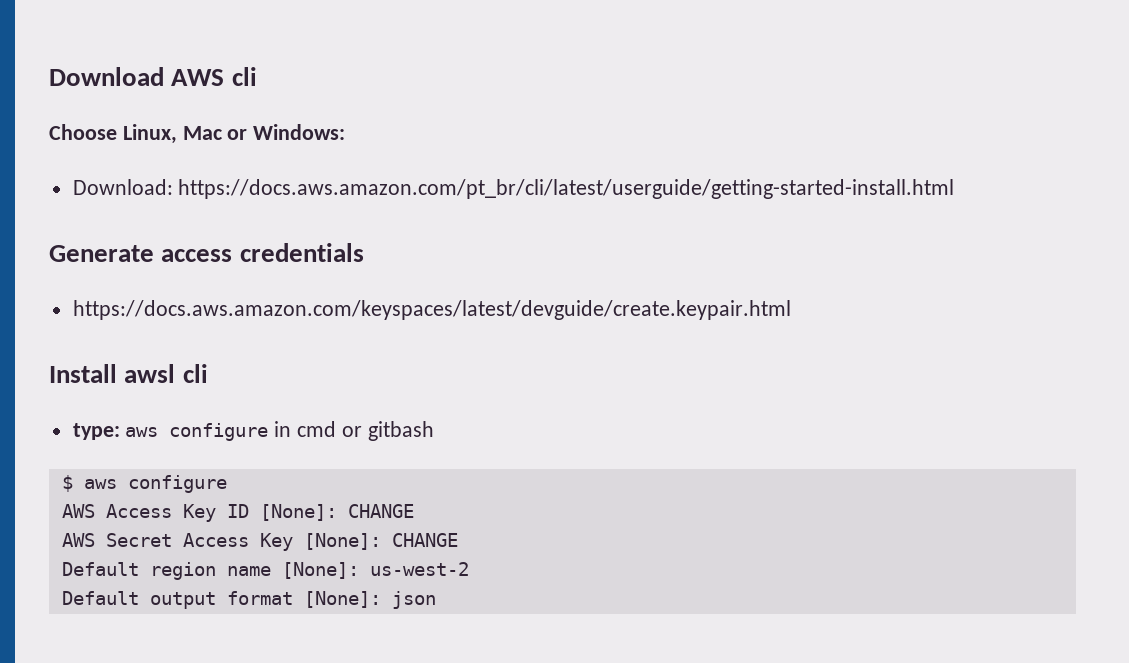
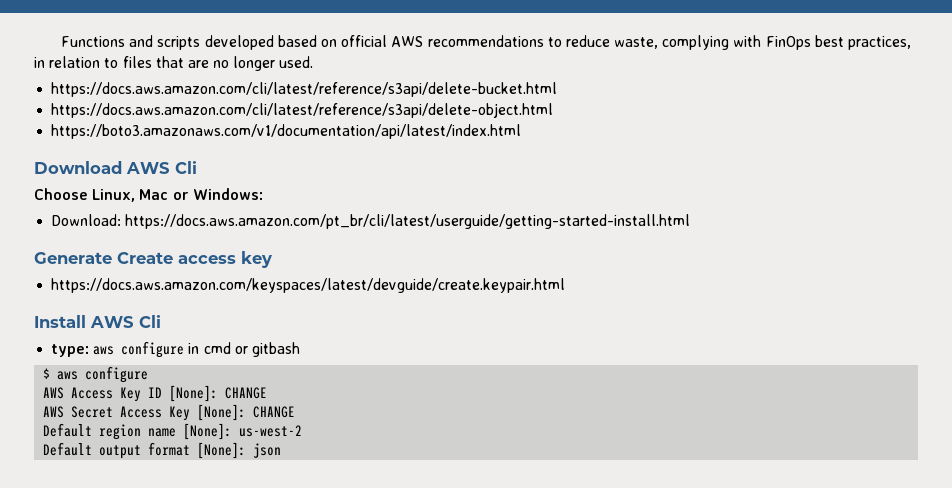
(49, 76) none -> [61,35,911,50] [34,56,314,71] [51,82,558,97] [51,103,554,118] [51,124,522,139] Functions and scripts developed based on official AWS recommendations to reduce waste, complying with FinOps best practices, in relation to files that are no longer used. // https://docs.aws.amazon.com/cli/latest/reference/s3api/delete-bucket.html // https://docs.aws.amazon.com/cli/latest/reference/s3api/delete-object.html // https://boto3.amazonaws.com/v1/documentation/api/latest/index.html //
[231,67,257,86] cli -> [175,161,197,174] Cli
[161,243,364,262] access credentials -> [117,251,272,268] Create access key
[124,364,208,383] awsl cli -> [90,315,161,328] AWS Cli

